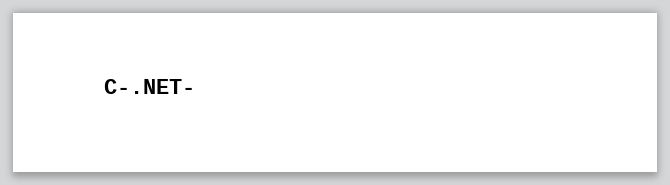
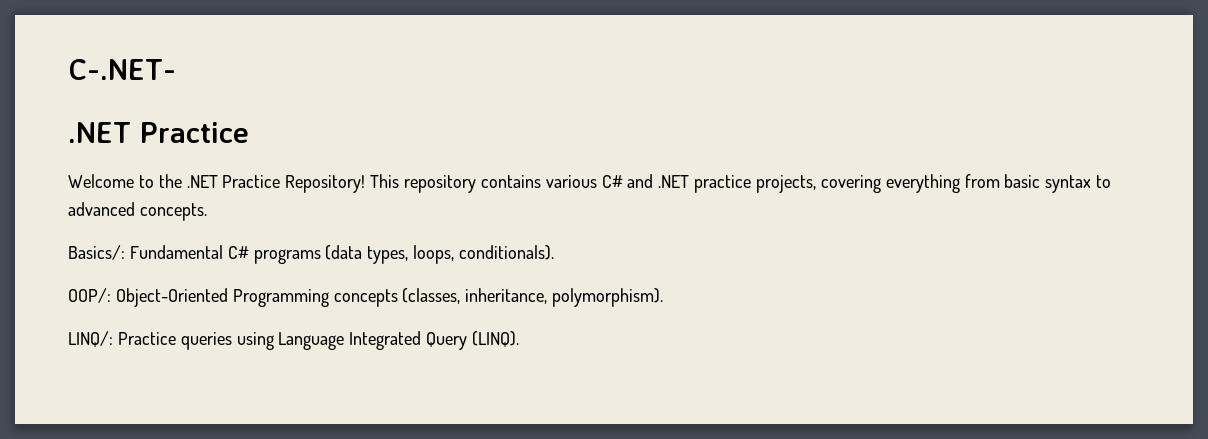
(195, 86) none -> [68,122,249,143] [68,174,1112,193] [68,202,207,221] [68,245,555,264] [68,288,664,307] [68,331,520,350] // .NET Practice // Welcome to the .NET Practice Repository! This repository contains various C# and .NET practice projects, covering everything from basic syntax to advanced concepts. // Basics/: Fundamental C# programs (data types, loops, conditionals). // OOP/: Object-Oriented Programming concepts (classes, inheritance, polymorphism). // LINQ/: Practice queries using Language Integrated Query (LINQ).

